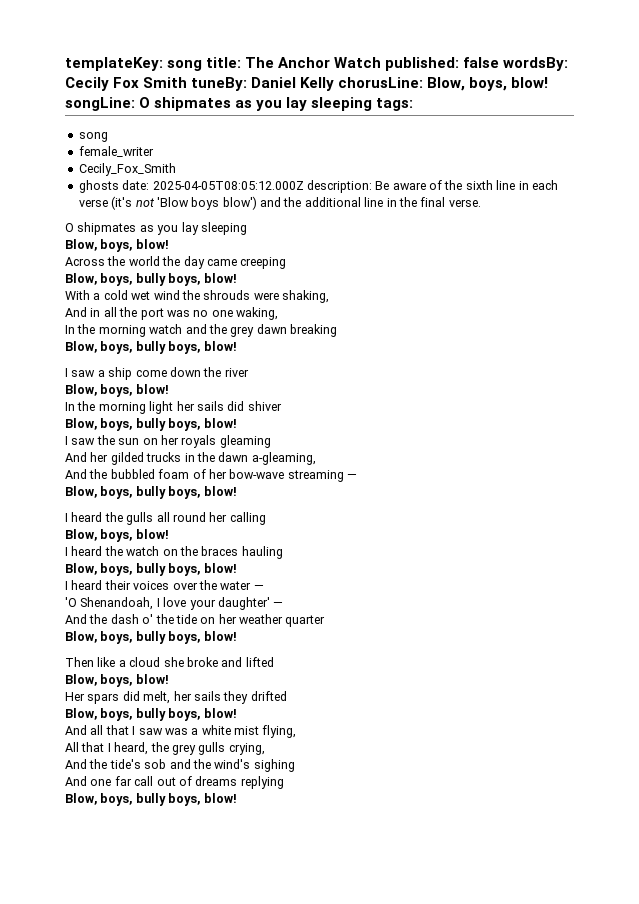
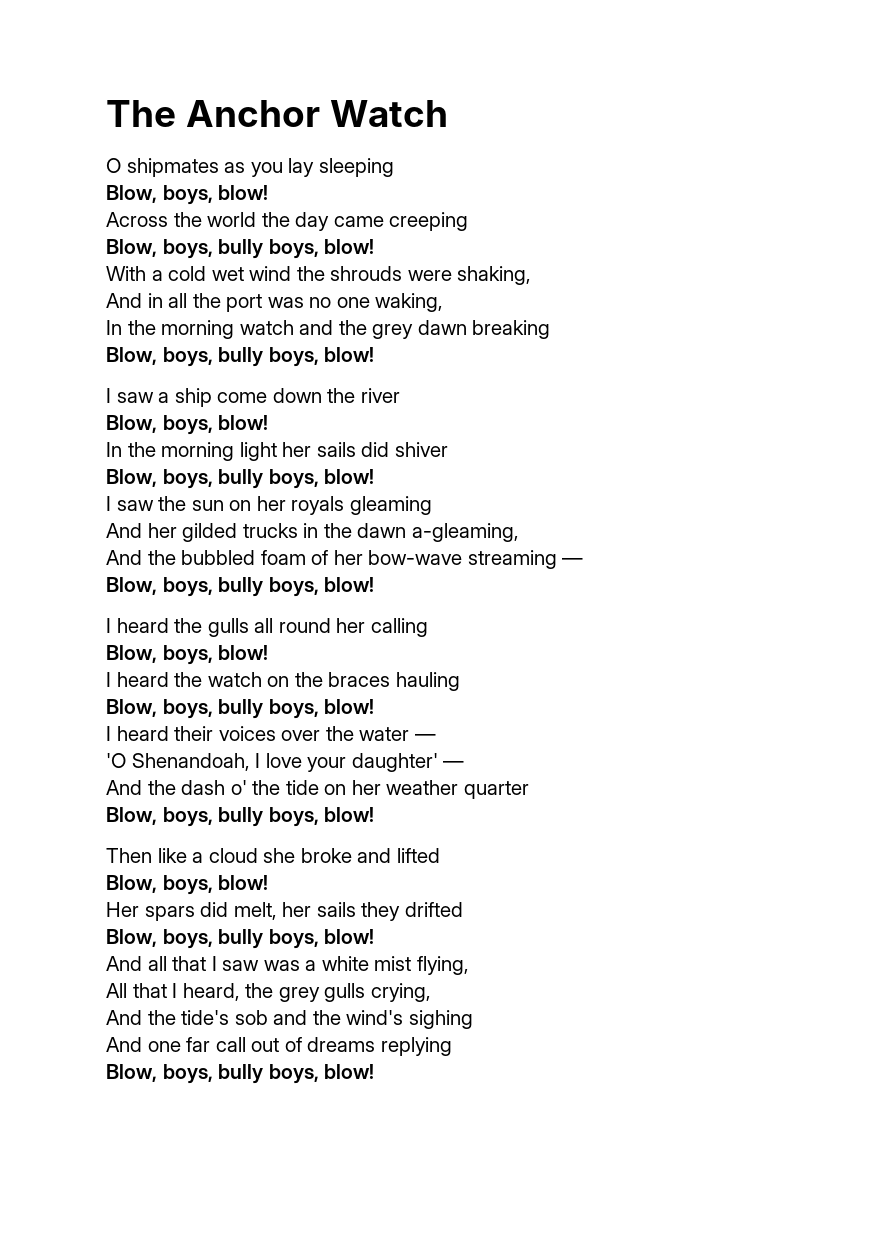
[65,57,242,71] templateKey: song title: -> (106, 113) none
[385,57,569,71] [65,77,549,91] [65,97,414,111] [78,132,108,142] [78,146,154,157] [78,163,176,176] [78,180,558,193] [78,196,481,210] published: false wordsBy: Cecily Fox Smith tuneBy: Daniel Kelly chorusLine: Blow, boys, blow! songLine: O shipmates as you lay sleeping tags: // song // female_writer // Cecily_Fox_Smith // ghosts date: 2025-04-05T08:05:12.000Z description: Be aware of the sixth line in each verse (it's not 'Blow boys blow') and the additional line in the final verse. -> (448, 113) none

